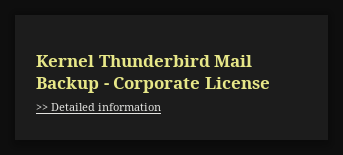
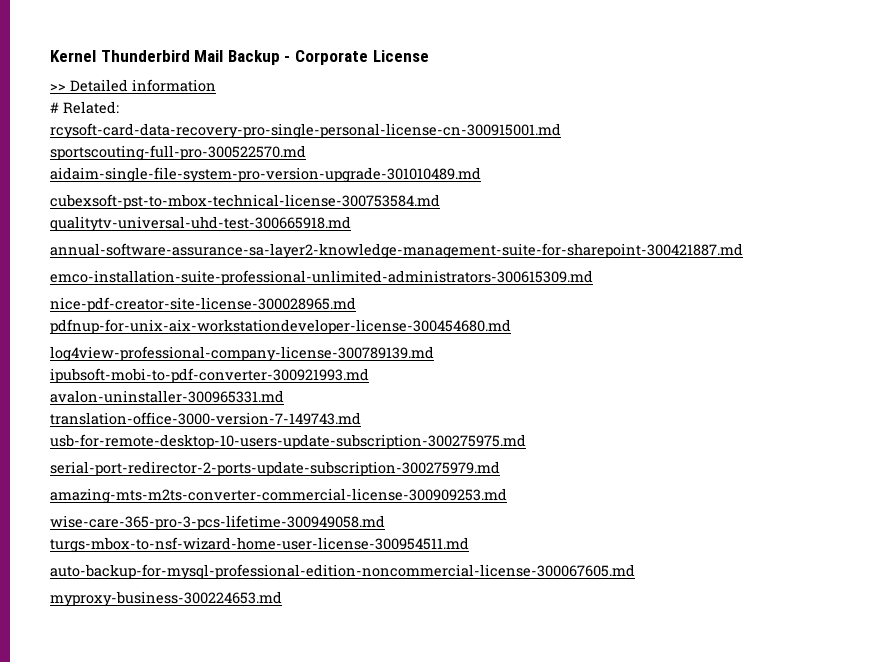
(161, 107) none -> [50,101,119,114] [50,123,561,139] [50,145,306,161] [50,167,481,183] [50,194,440,209] [50,216,351,232] [50,243,743,259] [50,270,593,285] [50,297,356,312] [50,319,511,334] [50,346,434,362] [50,368,369,383] [50,390,284,403] [50,412,361,425] [50,434,526,449] [50,461,500,476] [50,488,507,504] [50,515,385,530] [50,537,469,553] [50,564,635,580] [50,591,282,607] // # Related: // rcysoft-card-data-recovery-pro-single-personal-license-cn-300915001.md // sportscouting-full-pro-300522570.md // aidaim-single-file-system-pro-version-upgrade-301010489.md // cubexsoft-pst-to-mbox-technical-license-300753584.md // qualitytv-universal-uhd-test-300665918.md // annual-software-assurance-sa-layer2-knowledge-management-suite-for-sharepoint-300421887.md // emco-installation-suite-professional-unlimited-administrators-300615309.md // nice-pdf-creator-site-license-300028965.md // pdfnup-for-unix-aix-workstationdeveloper-license-300454680.md // log4view-professional-company-license-300789139.md // ipubsoft-mobi-to-pdf-converter-300921993.md // avalon-uninstaller-300965331.md // translation-office-3000-version-7-149743.md // usb-for-remote-desktop-10-users-update-subscription-300275975.md // serial-port-redirector-2-ports-update-subscription-300275979.md // amazing-mts-m2ts-converter-commercial-license-300909253.md // wise-care-365-pro-3-pcs-lifetime-300949058.md // turgs-mbox-to-nsf-wizard-home-user-license-300954511.md // auto-backup-for-mysql-professional-edition-noncommercial-license-300067605.md // myproxy-business-300224653.md

